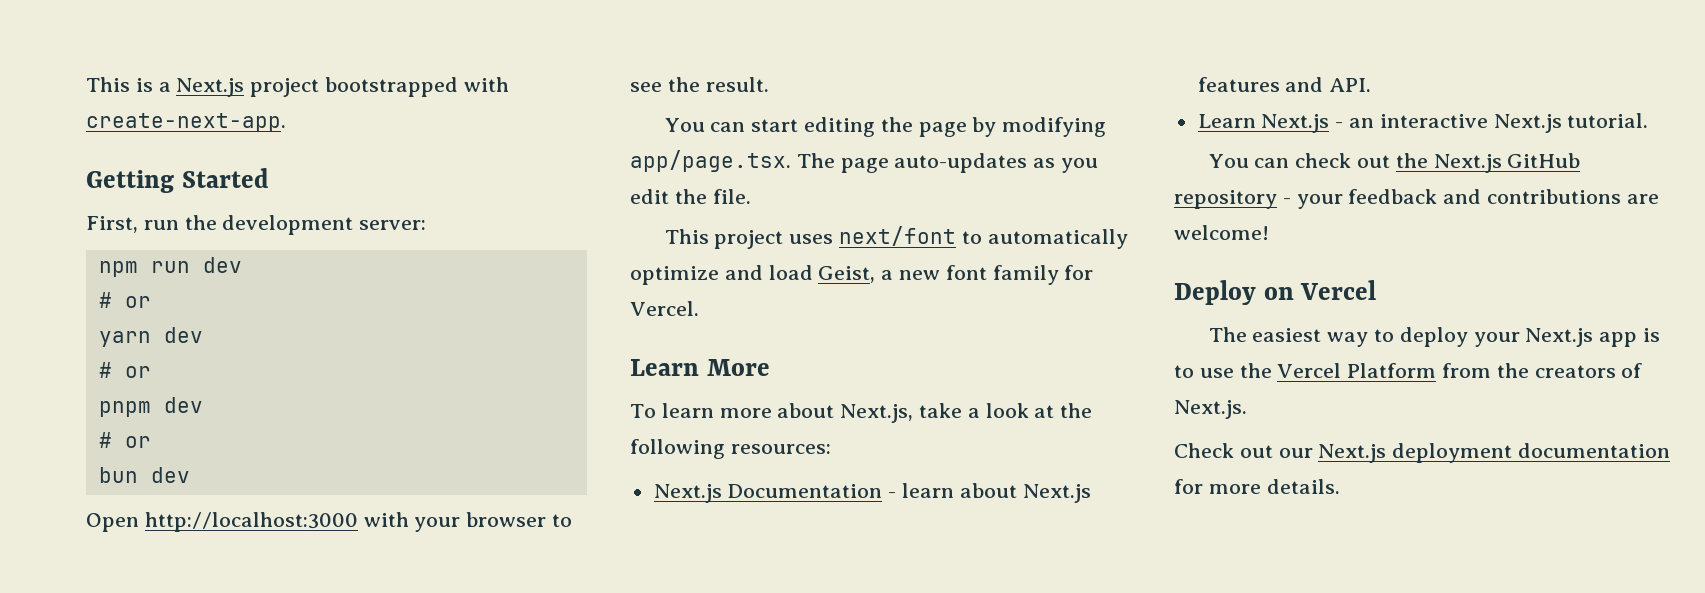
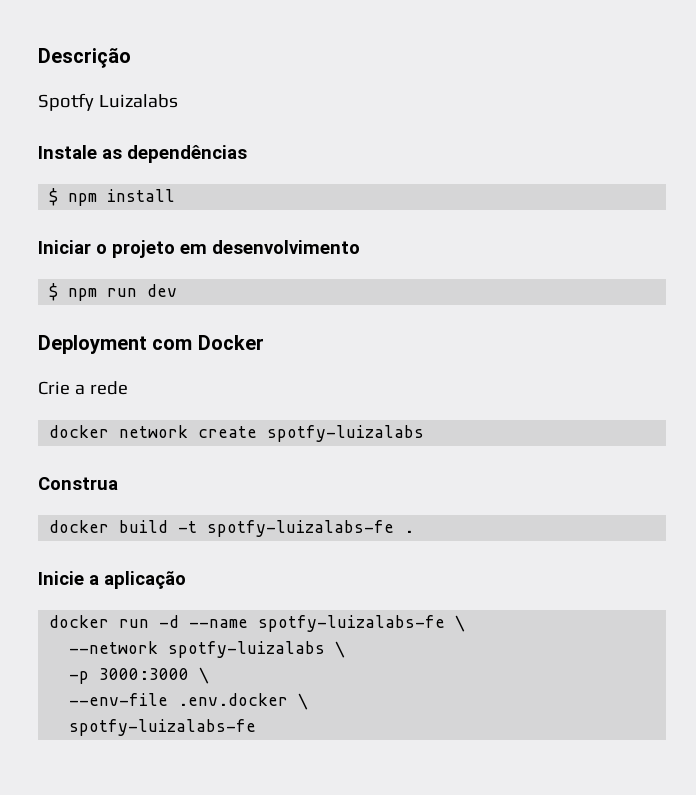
[86,77,509,97] [86,113,286,132] [86,168,269,193] [86,215,427,235] [98,257,242,277] [98,292,151,308] [98,327,203,347] [98,362,151,378] [98,397,203,417] [98,432,151,448] [98,467,190,483] [86,512,573,532] [630,77,769,92] [664,117,1107,137] [630,150,1099,173] [630,189,751,204] [664,226,1128,249] [630,265,1094,285] [630,301,699,316] [630,359,770,376] [630,403,1093,423] [630,439,831,459] [653,483,1091,503] [1197,77,1372,92] [1197,113,1649,133] [1208,153,1581,173] [1174,189,1659,209] [1174,225,1269,240] [1174,280,1377,305] [1208,327,1660,347] [1174,363,1643,378] [1174,400,1247,419] [1174,443,1671,463] [1174,479,1340,494] This is a Next.js project bootstrapped with create-next-app. // Getting Started // First, run the development server: // npm run dev // # or // yarn dev // # or // pnpm dev // # or // bun dev // Open http://localhost:3000 with your browser to see the result. // You can start editing the page by modifying app/page.tsx. The page auto-updates as you edit the file. // This project uses next/font to automatically optimize and load Geist, a new font family for Vercel. // Learn More // To learn more about Next.js, take a look at the following resources: // Next.js Documentation - learn about Next.js features and API. // Learn Next.js - an interactive Next.js tutorial. // You can check out the Next.js GitHub repository - your feedback and contributions are welcome! // Deploy on Vercel // The easiest way to deploy your Next.js app is to use the Vercel Platform from the creators of Next.js. // Check out our Next.js deployment documentation for more details. -> [38,48,131,68] [38,93,178,111] [38,145,247,163] [49,188,176,206] [38,240,360,258] [49,283,178,301] [38,335,264,354] [38,381,128,395] [49,425,425,442] [38,477,118,490] [49,520,415,537] [38,571,186,589] [49,615,466,632] [69,641,346,658] [69,667,210,684] [69,693,309,710] [69,719,257,736] Descrição // Spotfy Luizalabs // Instale as dependências // $ npm install // Iniciar o projeto em desenvolvimento // $ npm run dev // Deployment com Docker // Crie a rede // docker network create spotfy-luizalabs // Construa // docker build -t spotfy-luizalabs-fe . // Inicie a aplicação // docker run -d --name spotfy-luizalabs-fe \ // --network spotfy-luizalabs \ // -p 3000:3000 \ // --env-file .env.docker \ // spotfy-luizalabs-fe

